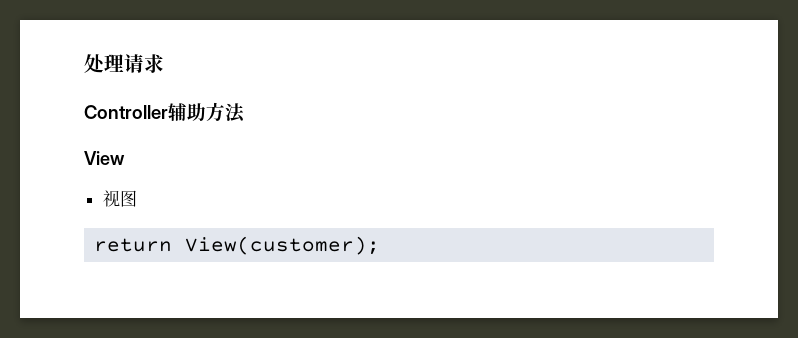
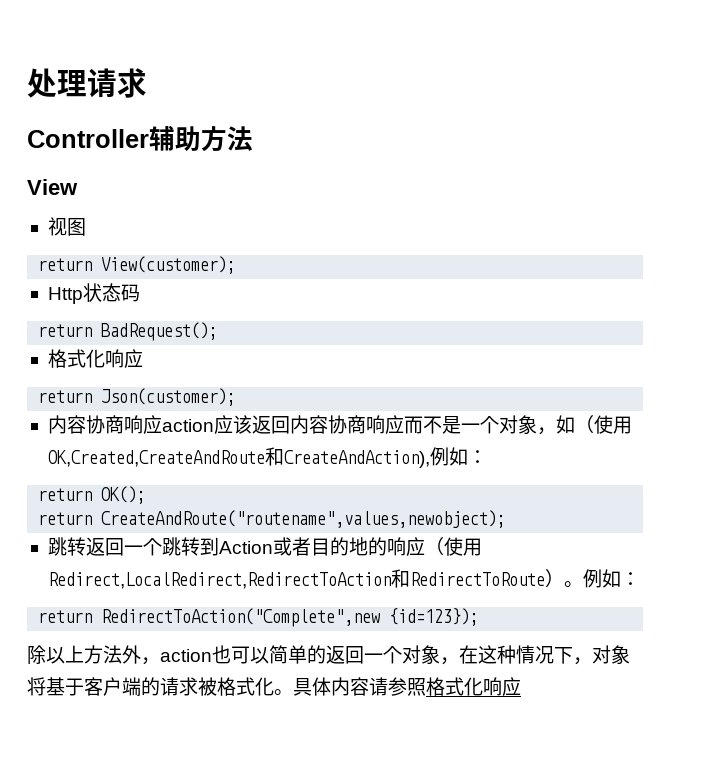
(381, 245) none -> [47,283,140,304] [38,322,219,341] [47,349,143,368] [38,388,237,406] [47,415,632,435] [47,447,487,468] [38,486,147,504] [38,510,507,528] [47,537,482,556] [47,569,640,589] [38,608,480,627] [27,645,630,665] [27,677,521,696] // Http状态码 // return BadRequest(); // 格式化响应 // return Json(customer); // 内容协商响应action应该返回内容协商响应而不是一个对象，如（使用OK,Created,CreateAndRoute和CreateAndAction),例如： // return OK(); // return CreateAndRoute("routename",values,newobject); // 跳转返回一个跳转到Action或者目的地的响应（使用Redirect,LocalRedirect,RedirectToAction和RedirectToRoute）。例如： // return RedirectToAction("Complete",new {id=123}); // 除以上方法外，action也可以简单的返回一个对象，在这种情况下，对象将基于客户端的请求被格式化。具体内容请参照格式化响应

